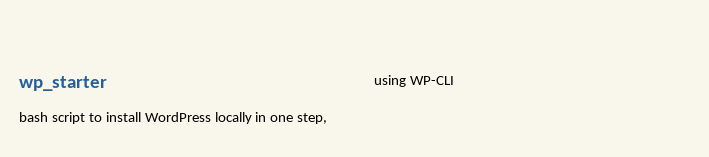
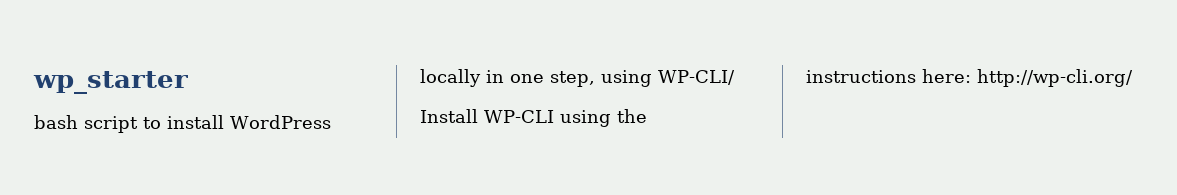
[409,76,454,85] WP-CLI -> [658,70,735,85] [420,109,647,127] [806,69,1133,87] WP-CLI/ // Install WP-CLI using the instructions here: http://wp-cli.org/

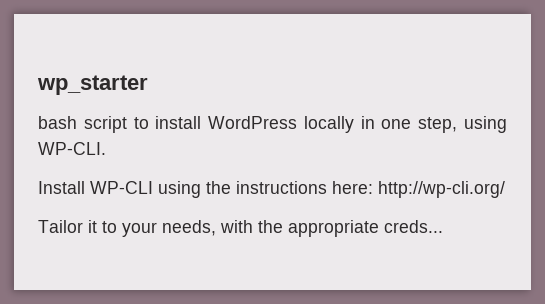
[658,70,735,85] WP-CLI/ -> [38,142,106,155] WP-CLI.
(1133, 78) none -> [38,220,443,237] // Tailor it to your needs, with the appropriate creds...

